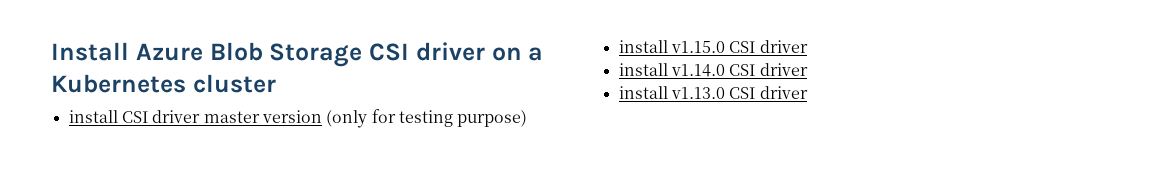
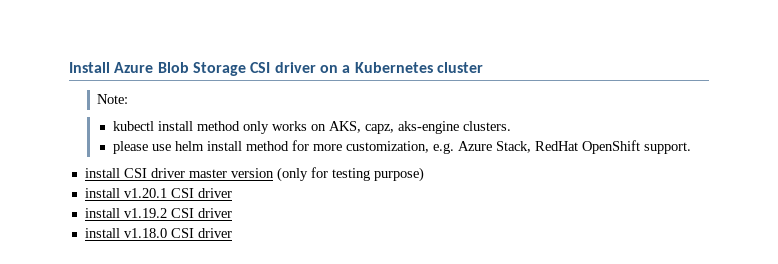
(276, 83) none -> [97,94,129,104] [113,121,512,134] [113,140,692,154] // Note: // kubectl install method only works on AKS, capz, aks-engine clusters. // please use helm install method for more customization, e.g. Azure Stack, RedHat OpenShift support.
[670,40,808,53] [618,63,808,77] [618,86,725,99] v1.15.0 CSI driver // install v1.14.0 CSI driver // install v1.13.0 -> [123,188,232,198] [84,208,232,218] [84,228,167,238] v1.20.1 CSI driver // install v1.19.2 CSI driver // install v1.18.0

